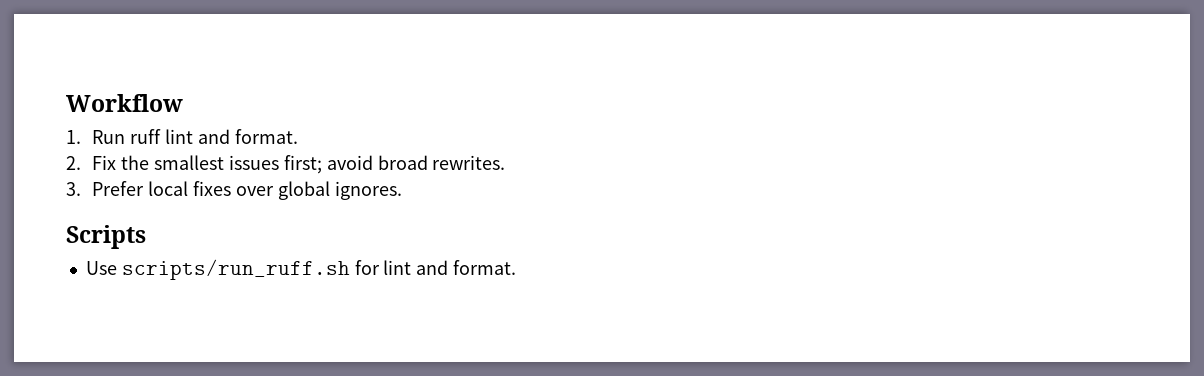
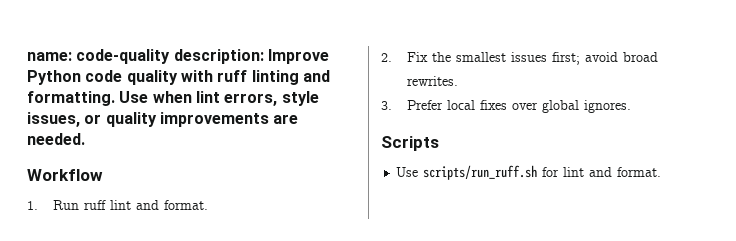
(66, 103) none -> [27,49,329,64] [27,70,330,85] [27,91,319,106] [27,112,299,127] [27,133,85,145] name: code-quality description: Improve Python code quality with ruff linting and formatting. Use when lint errors, style issues, or quality improvements are needed. //

